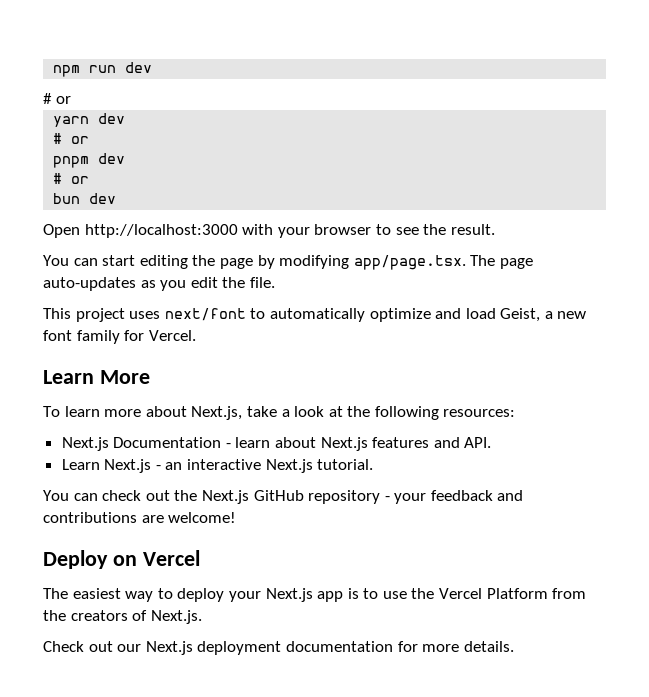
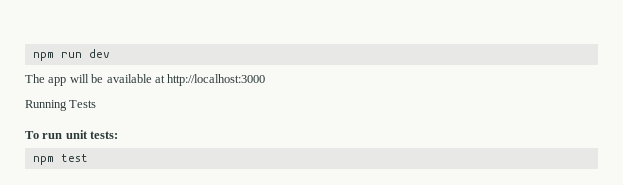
[43,93,71,104] [53,113,126,127] [53,133,90,144] [53,153,126,168] [53,173,90,184] [53,193,117,204] [43,224,495,238] [43,255,533,270] [43,277,275,291] [43,308,587,322] [43,330,196,344] [43,370,150,384] [43,406,516,420] [61,437,492,451] [61,459,374,473] [43,490,524,504] [43,512,237,523] [43,550,200,569] [43,588,587,602] [43,610,202,624] [43,641,514,655] # or // yarn dev // # or // pnpm dev // # or // bun dev // Open http://localhost:3000 with your browser to see the result. // You can start editing the page by modifying app/page.tsx. The page auto-updates as you edit the file. // This project uses next/font to automatically optimize and load Geist, a new font family for Vercel. // Learn More // To learn more about Next.js, take a look at the following resources: // Next.js Documentation - learn about Next.js features and API. // Learn Next.js - an interactive Next.js tutorial. // You can check out the Next.js GitHub repository - your feedback and contributions are welcome! // Deploy on Vercel // The easiest way to deploy your Next.js app is to use the Vercel Platform from the creators of Next.js. // Check out our Next.js deployment documentation for more details. -> [25,74,266,86] [25,100,97,111] [25,130,119,139] [32,154,88,165] The app will be available at http://localhost:3000 // Running Tests // To run unit tests: // npm test

